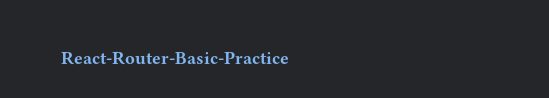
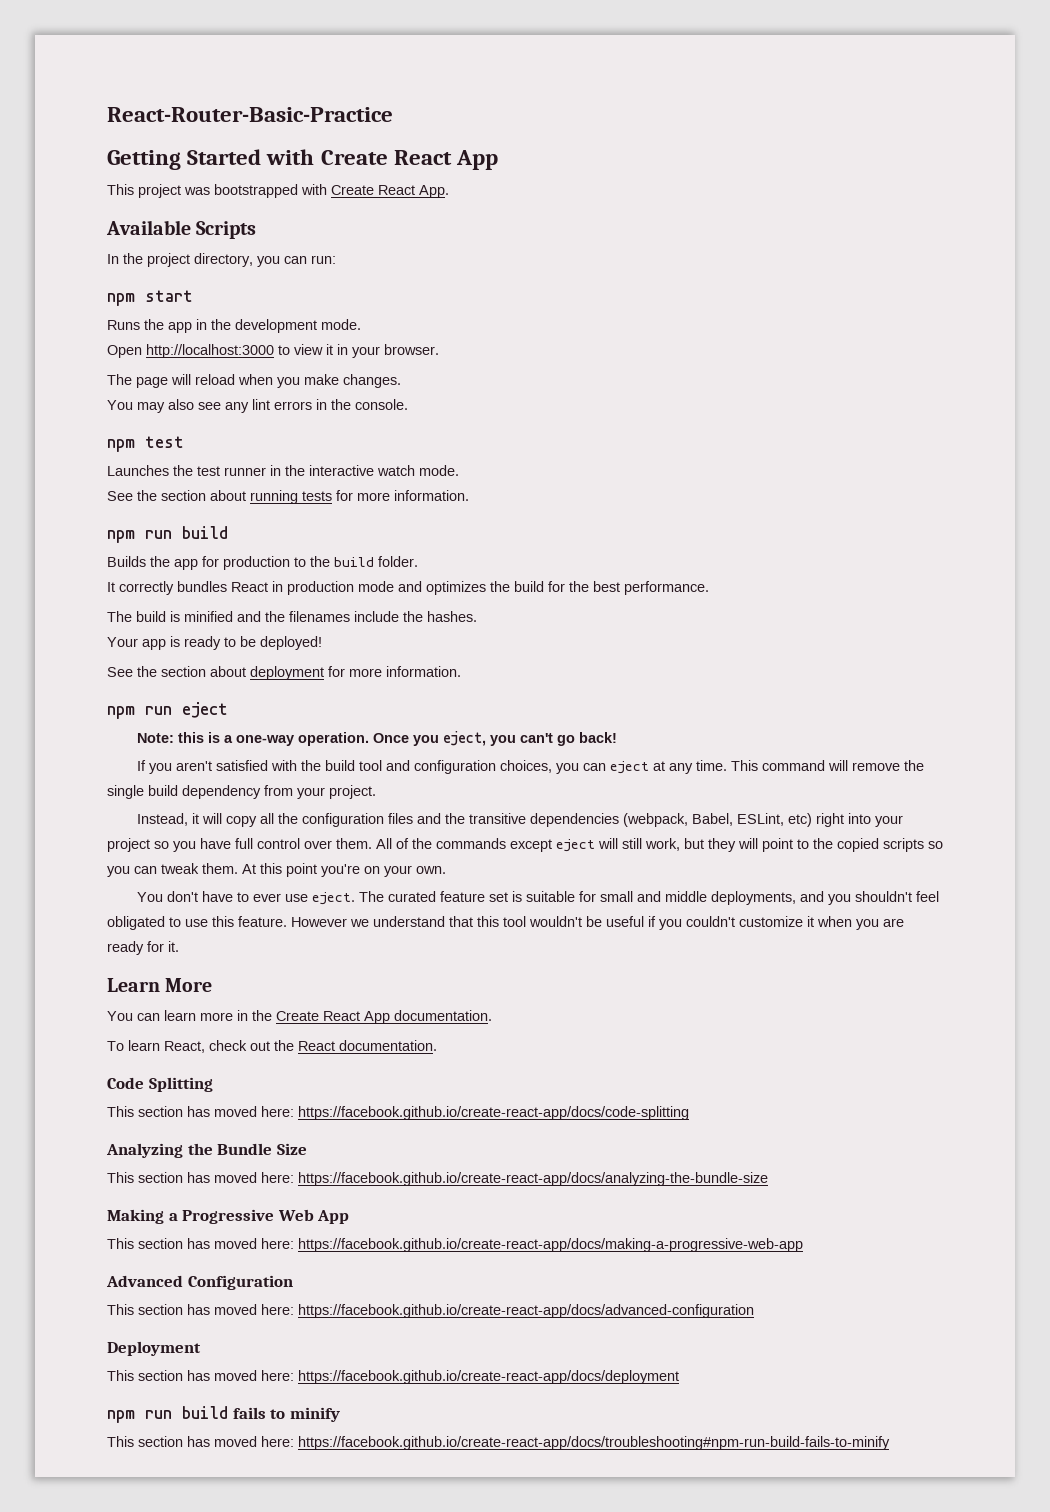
(289, 58) none -> [107,149,499,170] [107,184,449,198] [106,220,257,239] [107,253,336,267] [107,290,193,306] [107,319,361,333] [107,344,439,358] [107,374,401,388] [107,399,408,413] [107,436,184,452] [107,465,459,476] [107,490,469,504] [107,526,228,543] [107,556,418,570] [107,581,709,595] [107,611,477,622] [107,636,322,650] [107,666,461,680] [107,702,228,719] [137,731,618,746] [137,760,925,774] [107,785,376,799] [137,813,904,827] [107,838,943,852] [107,863,446,877] [137,891,940,905] [107,916,904,930] [107,941,179,955] [107,978,213,992] [107,1010,492,1024] [107,1040,437,1053] [107,1077,213,1092] [107,1106,689,1120] [106,1143,307,1158] [107,1172,768,1186] [107,1209,350,1224] [107,1238,803,1252] [106,1275,293,1290] [107,1304,754,1318] [107,1341,201,1356] [107,1370,679,1384] [107,1406,340,1423] [107,1436,890,1450] // Getting Started with Create React App // This project was bootstrapped with Create React App. // Available Scripts // In the project directory, you can run: // npm start // Runs the app in the development mode. // Open http://localhost:3000 to view it in your browser. // The page will reload when you make changes. // You may also see any lint errors in the console. // npm test // Launches the test runner in the interactive watch mode. // See the section about running tests for more information. // npm run build // Builds the app for production to the build folder. // It correctly bundles React in production mode and optimizes the build for the best performance. // The build is minified and the filenames include the hashes. // Your app is ready to be deployed! // See the section about deployment for more information. // npm run eject // Note: this is a one-way operation. Once you eject, you can't go back! // If you aren't satisfied with the build tool and configuration choices, you can eject at any time. This command will remove the single build dependency from your project. // Instead, it will copy all the configuration files and the transitive dependencies (webpack, Babel, ESLint, etc) right into your project so you have full control over them. All of the commands except eject will still work, but they will point to the copied scripts so you can tweak them. At this point you're on your own. // You don't have to ever use eject. The curated feature set is suitable for small and middle deployments, and you shouldn't feel obligated to use this feature. However we understand that this tool wouldn't be useful if you couldn't customize it when you are ready for it. // Learn More // You can learn more in the Create React App documentation. // To learn React, check out the React documentation. // Code Splitting // This section has moved here: https://facebook.github.io/create-react-app/docs/code-splitting // Analyzing the Bundle Size // This section has moved here: https://facebook.github.io/create-react-app/docs/analyzing-the-bundle-size // Making a Progressive Web App // This section has moved here: https://facebook.github.io/create-react-app/docs/making-a-progressive-web-app // Advanced Configuration // This section has moved here: https://facebook.github.io/create-react-app/docs/advanced-configuration // Deployment // This section has moved here: https://facebook.github.io/create-react-app/docs/deployment // npm run build fails to minify // This section has moved here: https://facebook.github.io/create-react-app/docs/troubleshooting#npm-run-build-fails-to-minify

